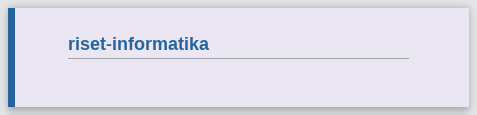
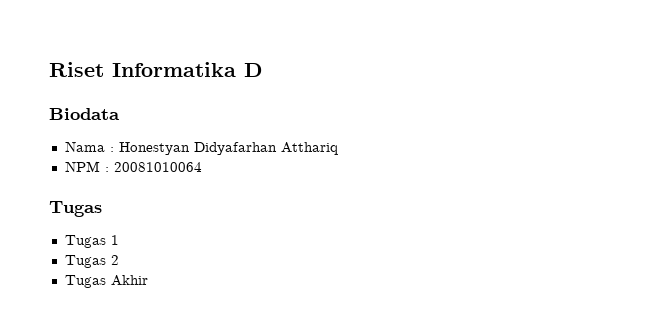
[68,37,210,50] riset-informatika -> [49,62,263,77] [49,108,120,120] [64,141,338,155] [64,161,202,172] [49,201,102,217] [64,235,119,248] [64,255,119,268] [64,275,148,288] Riset Informatika D // Biodata // Nama : Honestyan Didyafarhan Atthariq // NPM : 20081010064 // Tugas // Tugas 1 // Tugas 2 // Tugas Akhir

